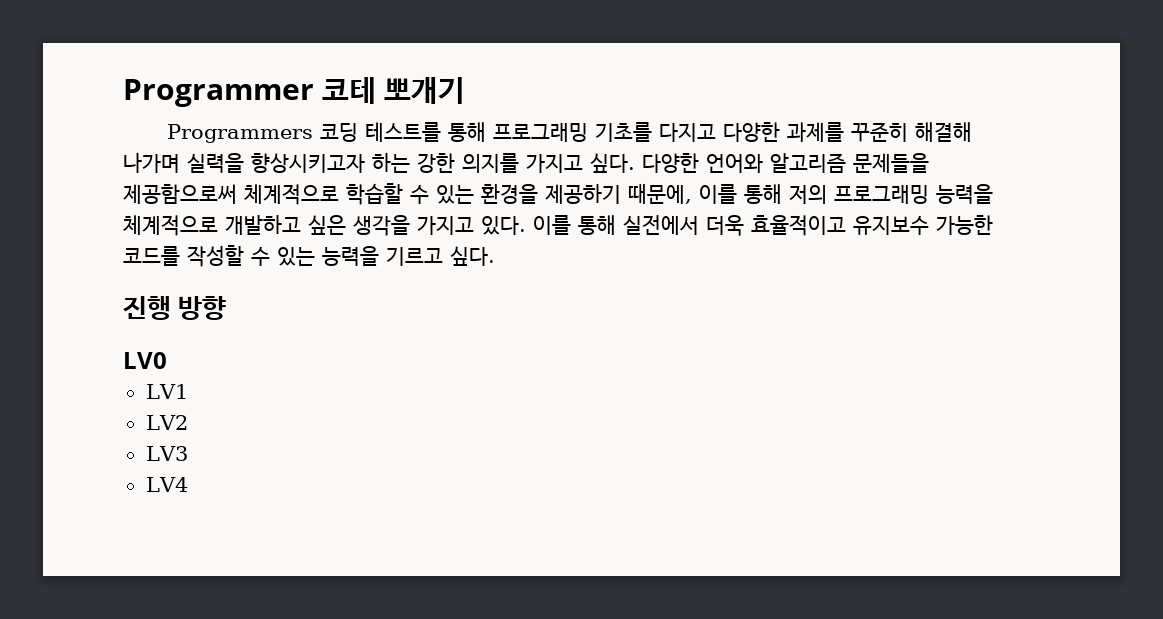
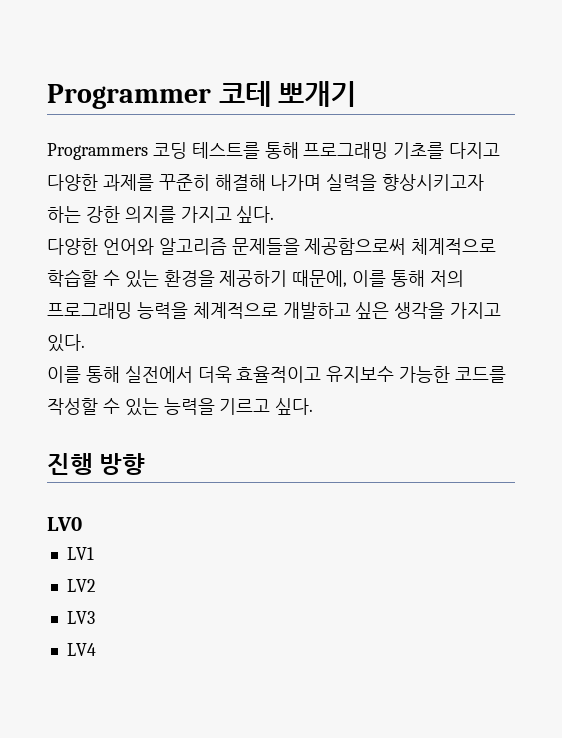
(635, 163) none -> (275, 214) //
(526, 225) none -> (85, 343) //

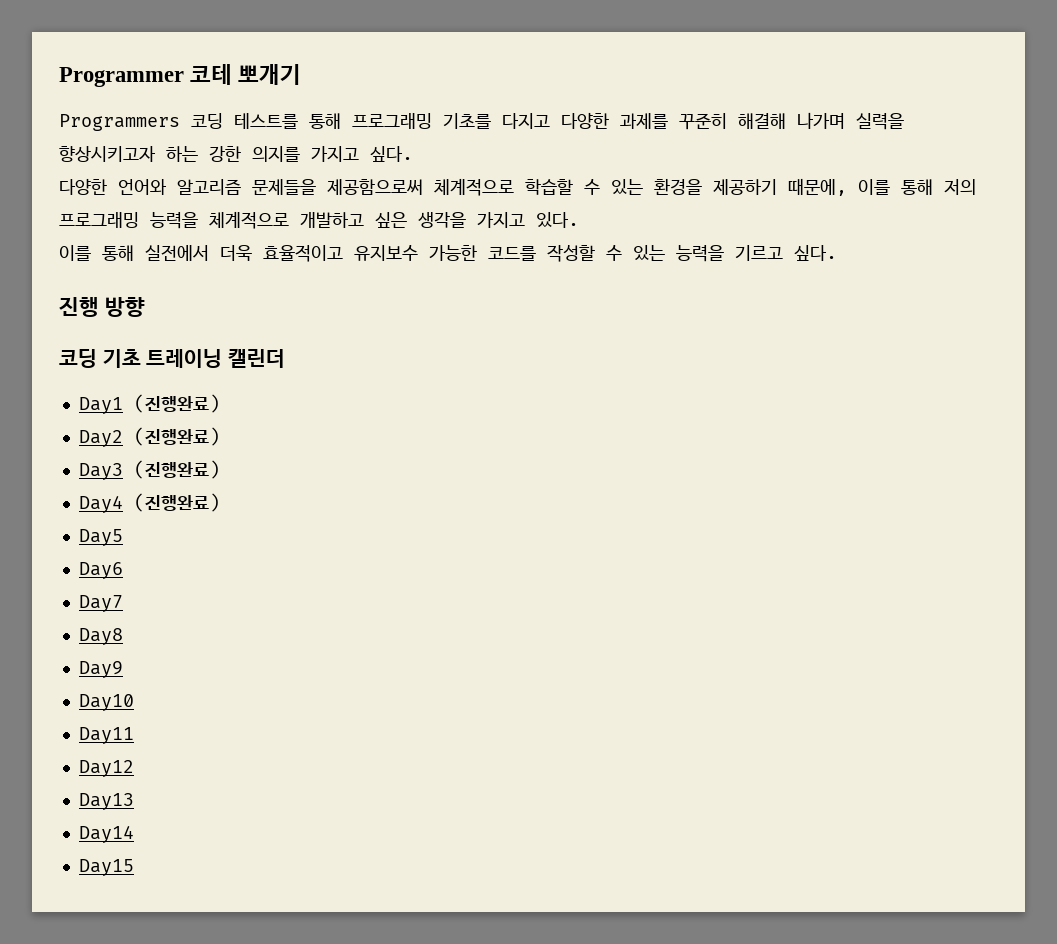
[47,517,82,531] [66,547,94,560] [66,579,96,592] [66,611,95,624] [66,643,96,656] LV0 // LV1 // LV2 // LV3 // LV4 -> [59,348,285,368] [78,394,220,414] [78,427,220,447] [78,460,220,480] [78,493,220,513] [78,529,123,546] [78,562,123,579] [78,595,123,612] [78,628,123,645] [78,661,123,678] [78,694,134,711] [78,727,134,744] [78,760,134,777] [78,793,134,810] [78,826,134,843] [78,859,134,876] 코딩 기초 트레이닝 캘린더 // Day1 (진행완료) // Day2 (진행완료) // Day3 (진행완료) // Day4 (진행완료) // Day5 // Day6 // Day7 // Day8 // Day9 // Day10 // Day11 // Day12 // Day13 // Day14 // Day15

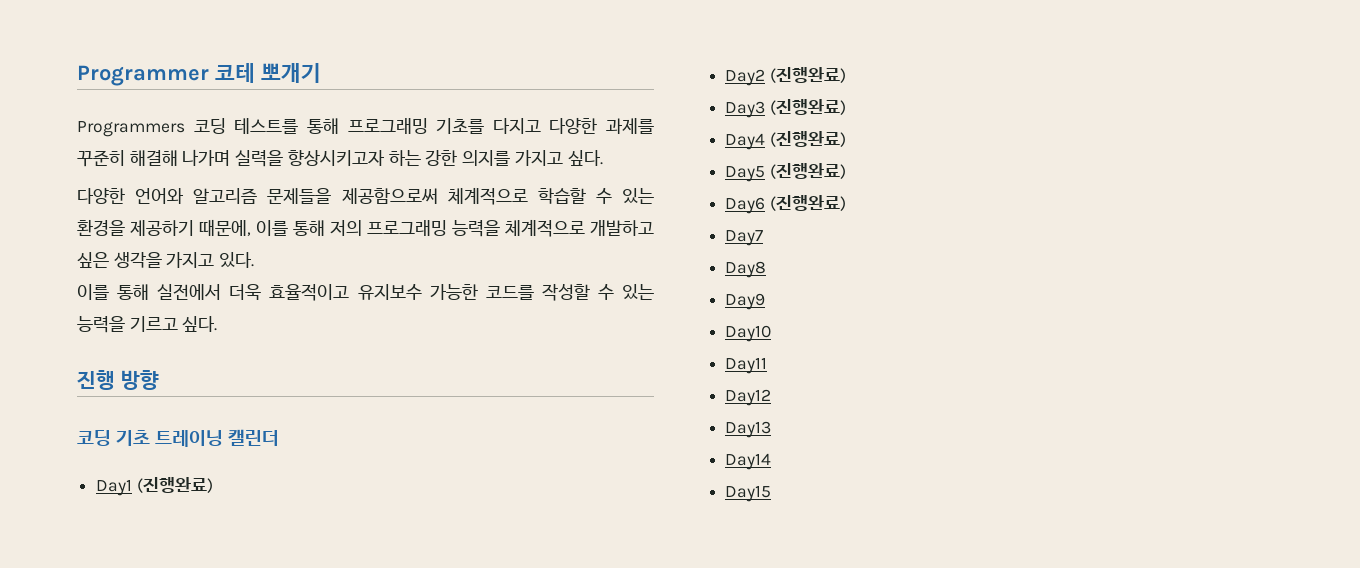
(123, 537) none -> [769,163,846,179] (진행완료)
(123, 570) none -> [769,195,846,211] (진행완료)

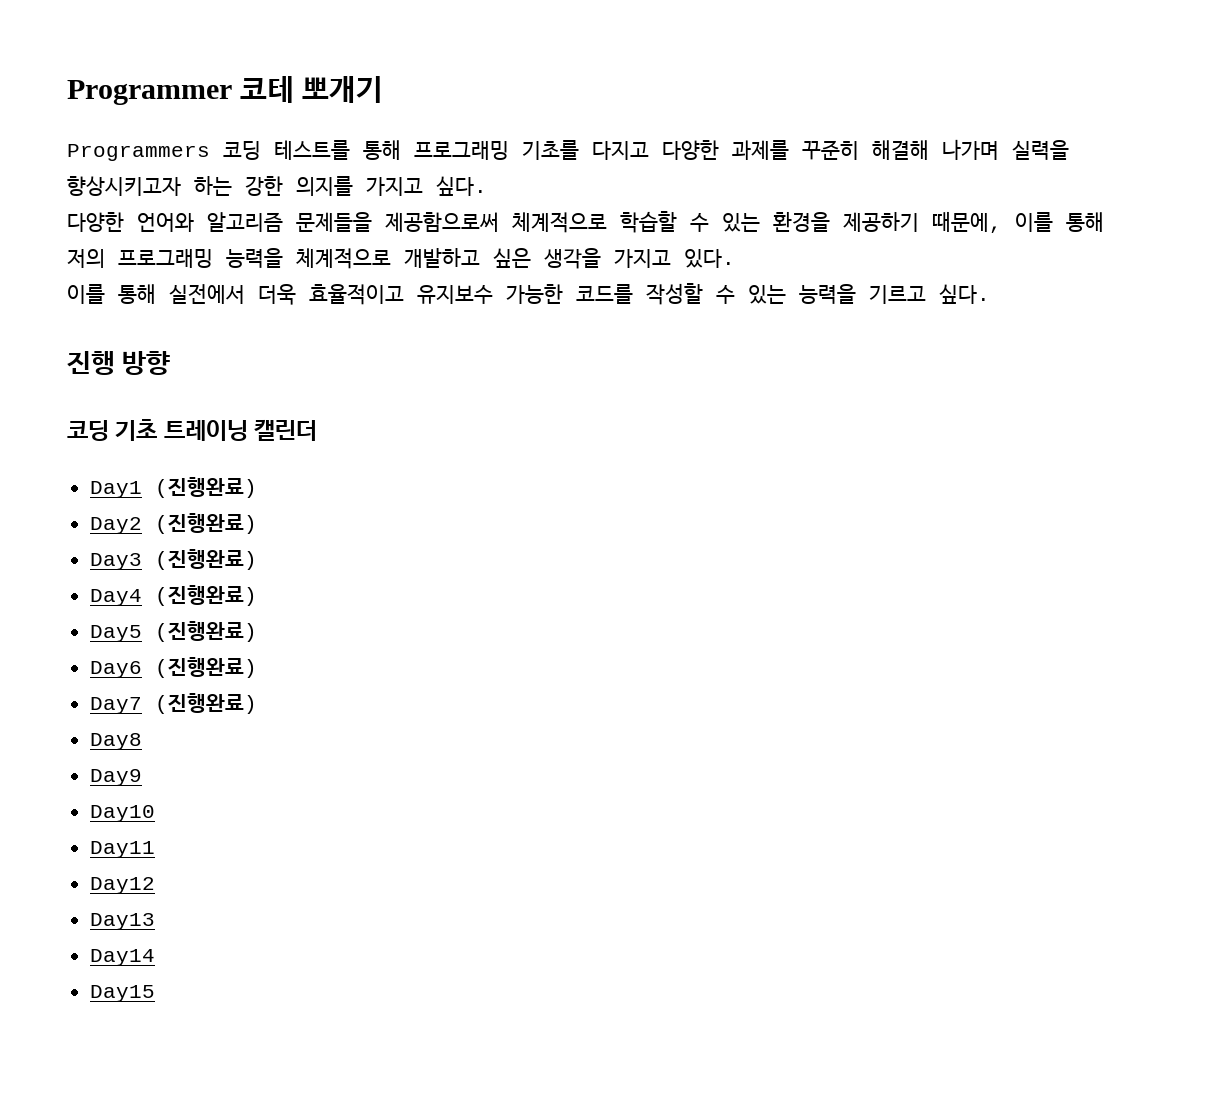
(764, 238) none -> [155,693,258,714] (진행완료)

